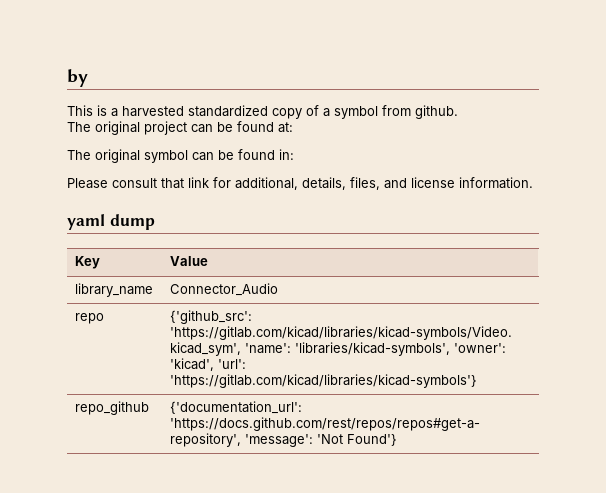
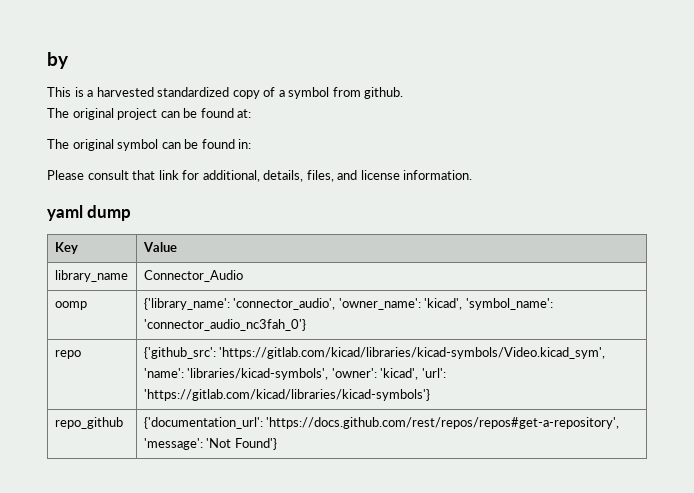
(279, 289) none -> [54,301,87,310] [143,298,553,310] [143,319,306,331] // oomp | {'library_name': 'connector_audio', 'owner_name': 'kicad', 'symbol_name': 'connector_audio_nc3fah_0'}

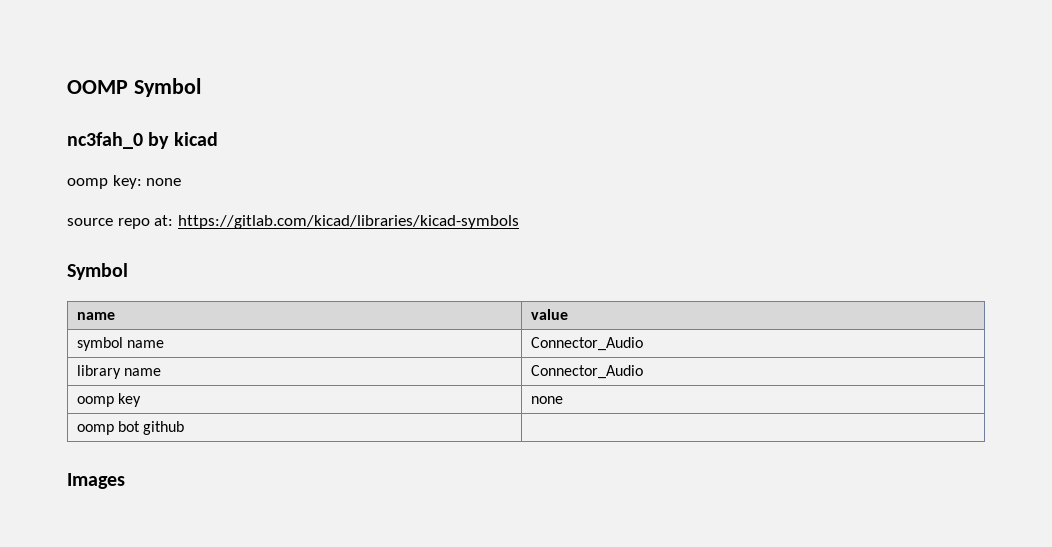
[47,52,69,69] [47,87,404,99] [47,108,252,120] [47,139,252,151] [47,170,473,182] [47,205,132,221] [54,242,78,254] [142,242,177,252] [54,270,128,282] [143,270,243,282] [54,301,87,310] [143,298,553,310] [143,319,306,331] [54,350,81,359] [143,347,606,359] [143,368,446,380] [143,389,430,401] [54,417,123,429] [143,417,620,429] [143,438,277,450] by // This is a harvested standardized copy of a symbol from github. // The original project can be found at: // The original symbol can be found in: // Please consult that link for additional, details, files, and license information. // yaml dump // Key | Value // library_name | Connector_Audio // oomp | {'library_name': 'connector_audio', 'owner_name': 'kicad', 'symbol_name': 'connector_audio_nc3fah_0'} // repo | {'github_src': 'https://gitlab.com/kicad/libraries/kicad-symbols/Video.kicad_sym', 'name': 'libraries/kicad-symbols', 'owner': 'kicad', 'url': 'https://gitlab.com/kicad/libraries/kicad-symbols'} // repo_github | {'documentation_url': 'https://docs.github.com/rest/repos/repos#get-a-repository', 'message': 'Not Found'} -> [67,78,201,97] [67,132,218,149] [67,175,182,189] [67,215,519,229] [67,263,128,280] [76,312,115,320] [530,309,568,320] [76,337,164,351] [530,337,643,351] [76,365,161,379] [530,365,643,379] [76,393,141,407] [530,396,563,404] [76,421,185,435] [67,473,125,489] OOMP Symbol // nc3fah_0 by kicad // oomp key: none // source repo at: https://gitlab.com/kicad/libraries/kicad-symbols // Symbol // name | value // symbol name | Connector_Audio // library name | Connector_Audio // oomp key | none // oomp bot github | // Images

